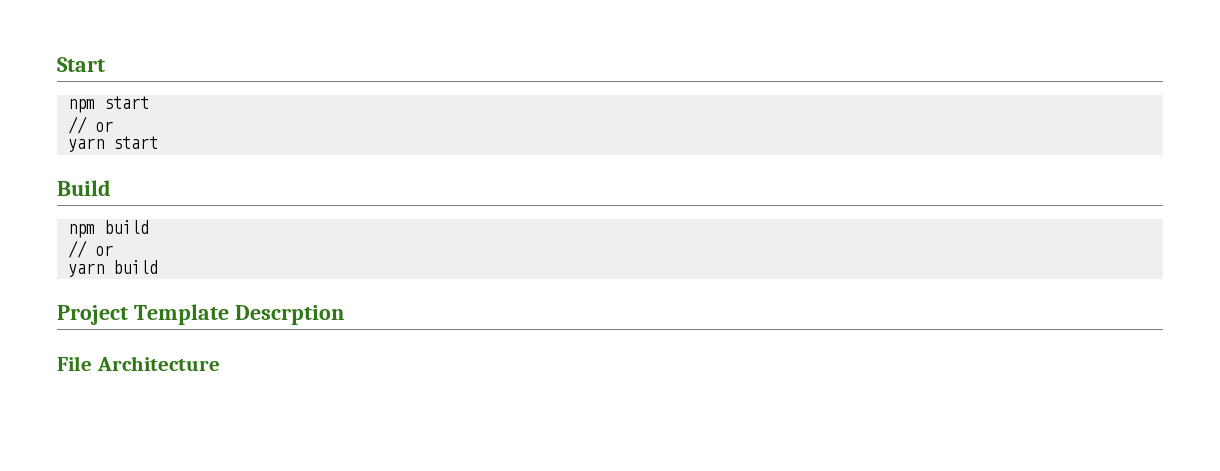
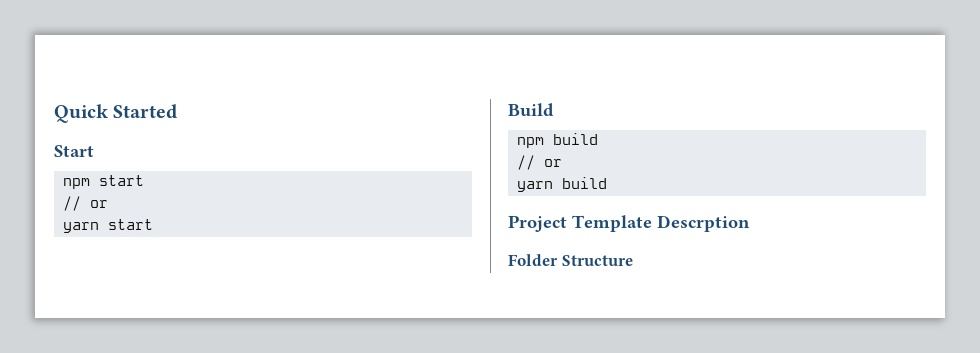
(57, 64) none -> [54,104,178,123] Quick Started //
[57,356,220,371] File Architecture -> [508,254,633,266] Folder Structure

